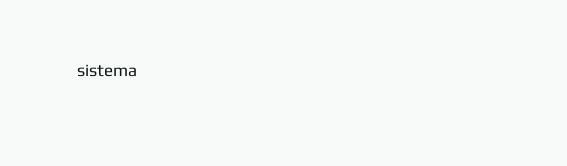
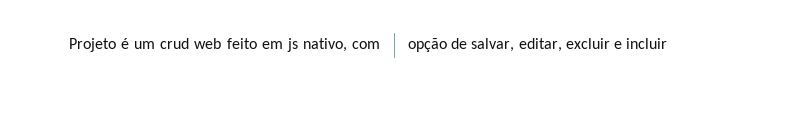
[77,64,137,77] sistema -> [69,38,668,52] Projeto é um crud web feito em js nativo, com opção de salvar, editar, excluir e incluir

